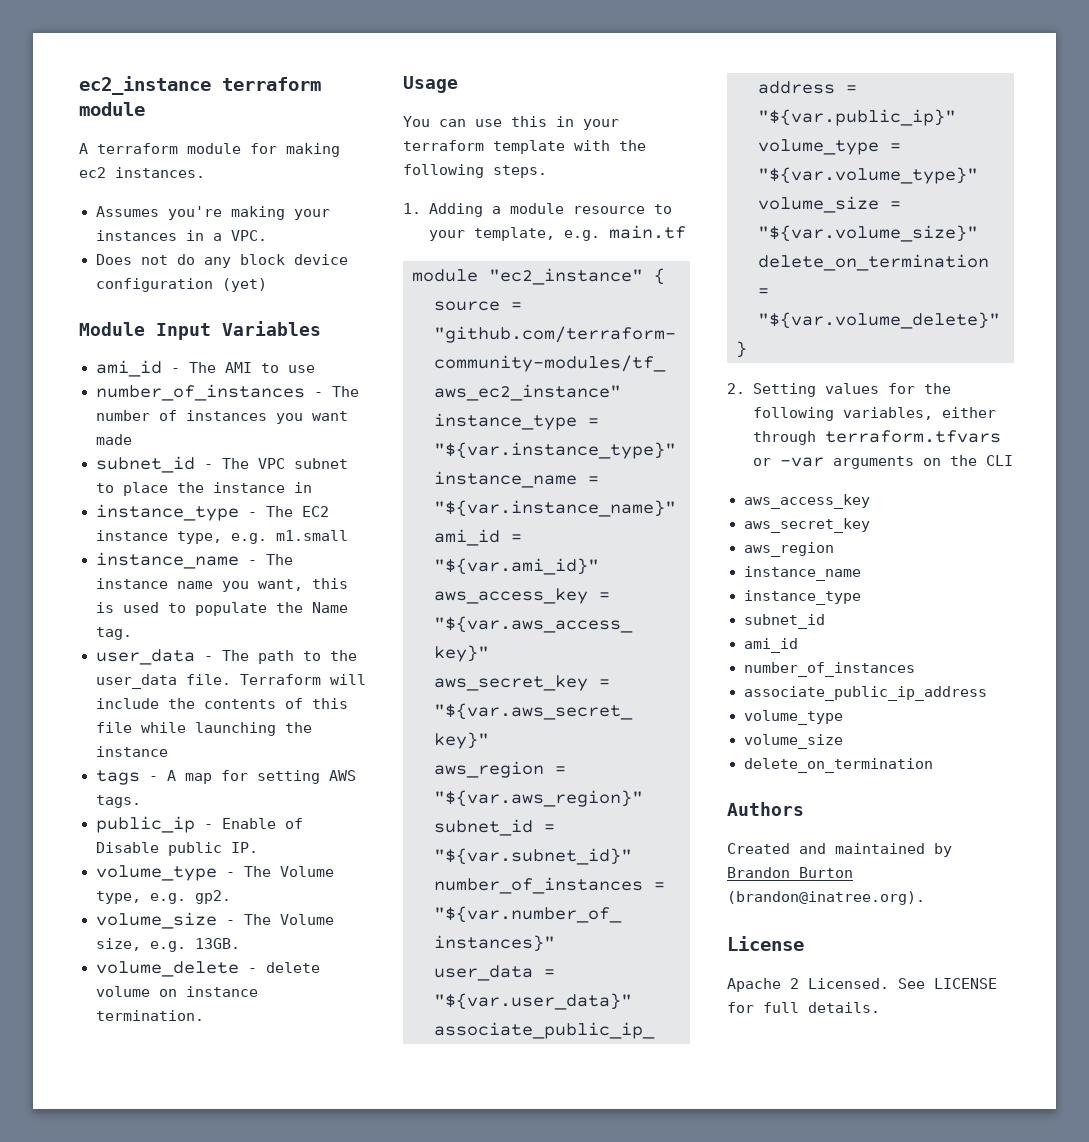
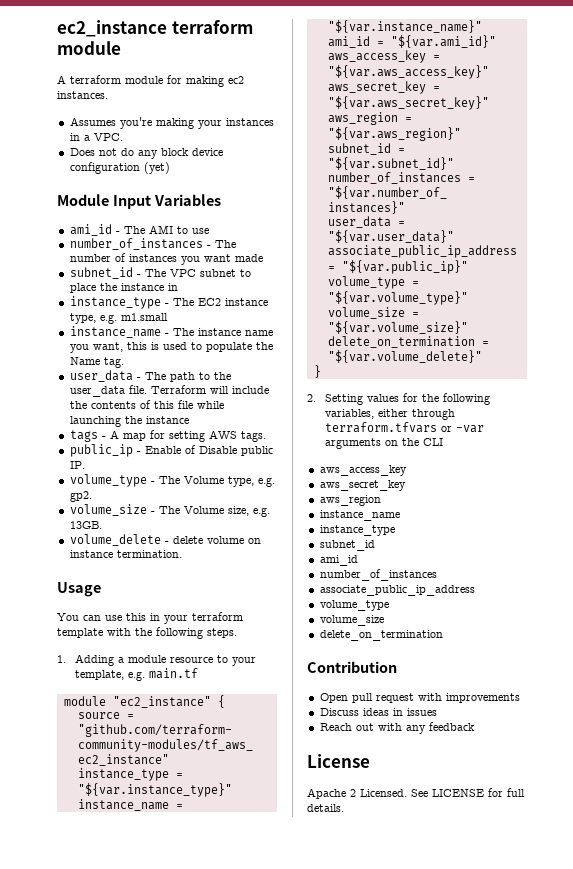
[727,802,804,816] [727,843,952,857] [727,867,853,878] [727,891,925,905] Authors // Created and maintained by Brandon Burton (brandon@inatree.org). -> [307,661,397,673] [319,693,520,703] [319,708,437,716] [319,722,475,734] Contribution // Open pull request with improvements // Discuss ideas in issues // Reach out with any feedback

